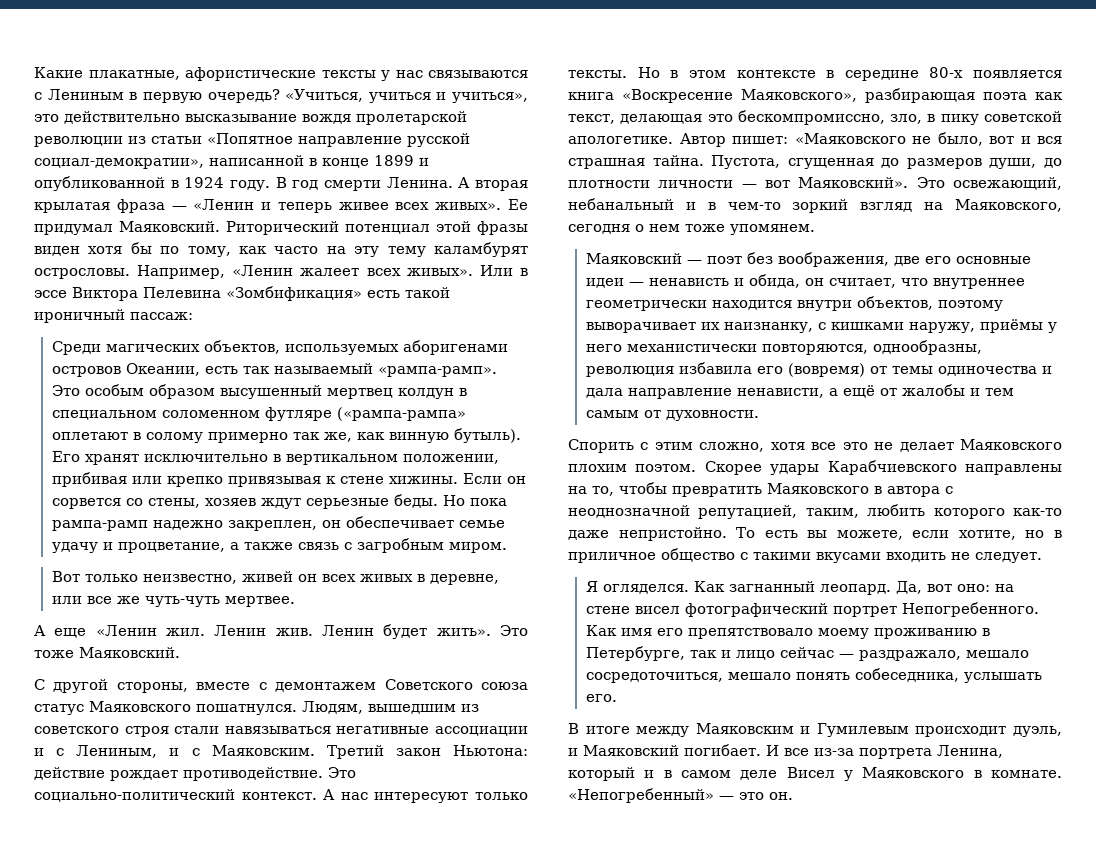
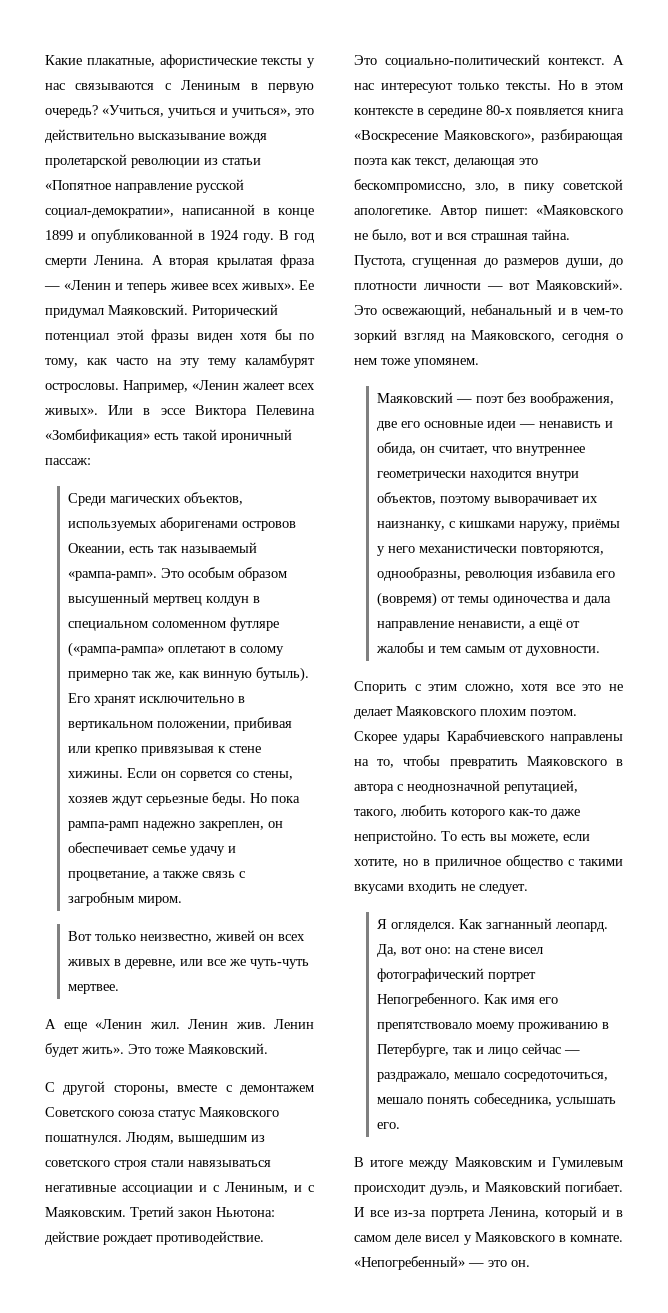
(323, 774) none -> (264, 1238) //
[805,508,859,518] таким, -> [354,809,397,818] такого,
[786,767,835,778] Висел -> [425,1235,460,1242] висел

